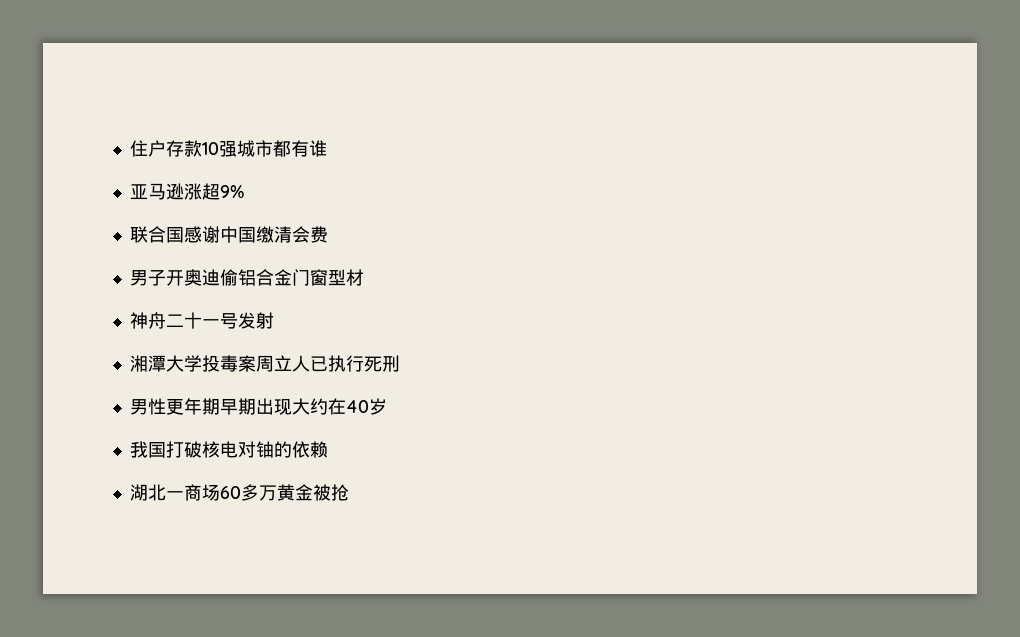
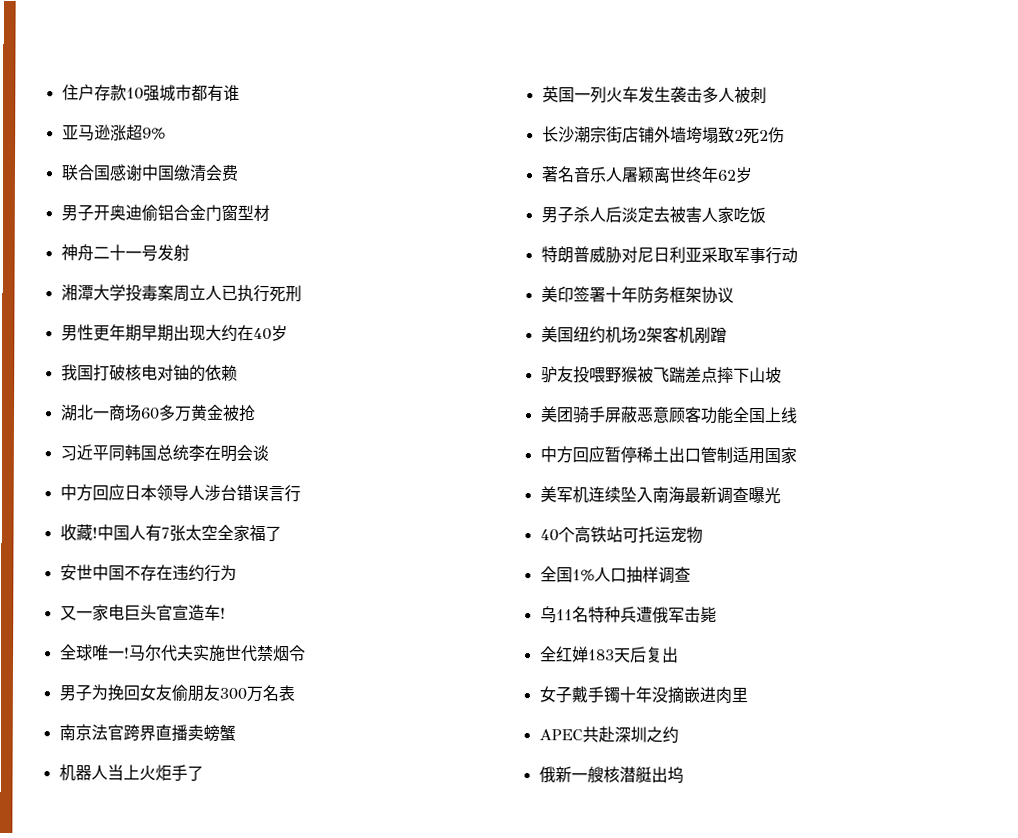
(349, 492) none -> [59,444,269,462] [59,483,301,503] [59,524,282,542] [59,564,237,582] [59,604,226,622] [59,644,306,662] [58,684,295,703] [58,724,236,742] [58,764,204,782] [541,86,767,105] [541,126,785,145] [540,166,753,183] [540,206,766,224] [540,246,798,265] [540,286,734,304] [540,326,727,344] [540,366,782,384] [539,406,798,424] [539,445,797,465] [539,486,781,505] [539,526,703,544] [539,566,691,584] [539,606,717,624] [539,646,679,663] [538,686,748,704] [538,726,679,744] [538,766,684,784] // 习近平同韩国总统李在明会谈 // 中方回应日本领导人涉台错误言行 // 收藏!中国人有7张太空全家福了 // 安世中国不存在违约行为 // 又一家电巨头官宣造车! // 全球唯一!马尔代夫实施世代禁烟令 // 男子为挽回女友偷朋友300万名表 // 南京法官跨界直播卖螃蟹 // 机器人当上火炬手了 // 英国一列火车发生袭击多人被刺 // 长沙潮宗街店铺外墙垮塌致2死2伤 // 著名音乐人屠颖离世终年62岁 // 男子杀人后淡定去被害人家吃饭 // 特朗普威胁对尼日利亚采取军事行动 // 美印签署十年防务框架协议 // 美国纽约机场2架客机剐蹭 // 驴友投喂野猴被飞踹差点摔下山坡 // 美团骑手屏蔽恶意顾客功能全国上线 // 中方回应暂停稀土出口管制适用国家 // 美军机连续坠入南海最新调查曝光 // 40个高铁站可托运宠物 // 全国1%人口抽样调查 // 乌11名特种兵遭俄军击毙 // 全红婵183天后复出 // 女子戴手镯十年没摘嵌进肉里 // APEC共赴深圳之约 // 俄新一艘核潜艇出坞

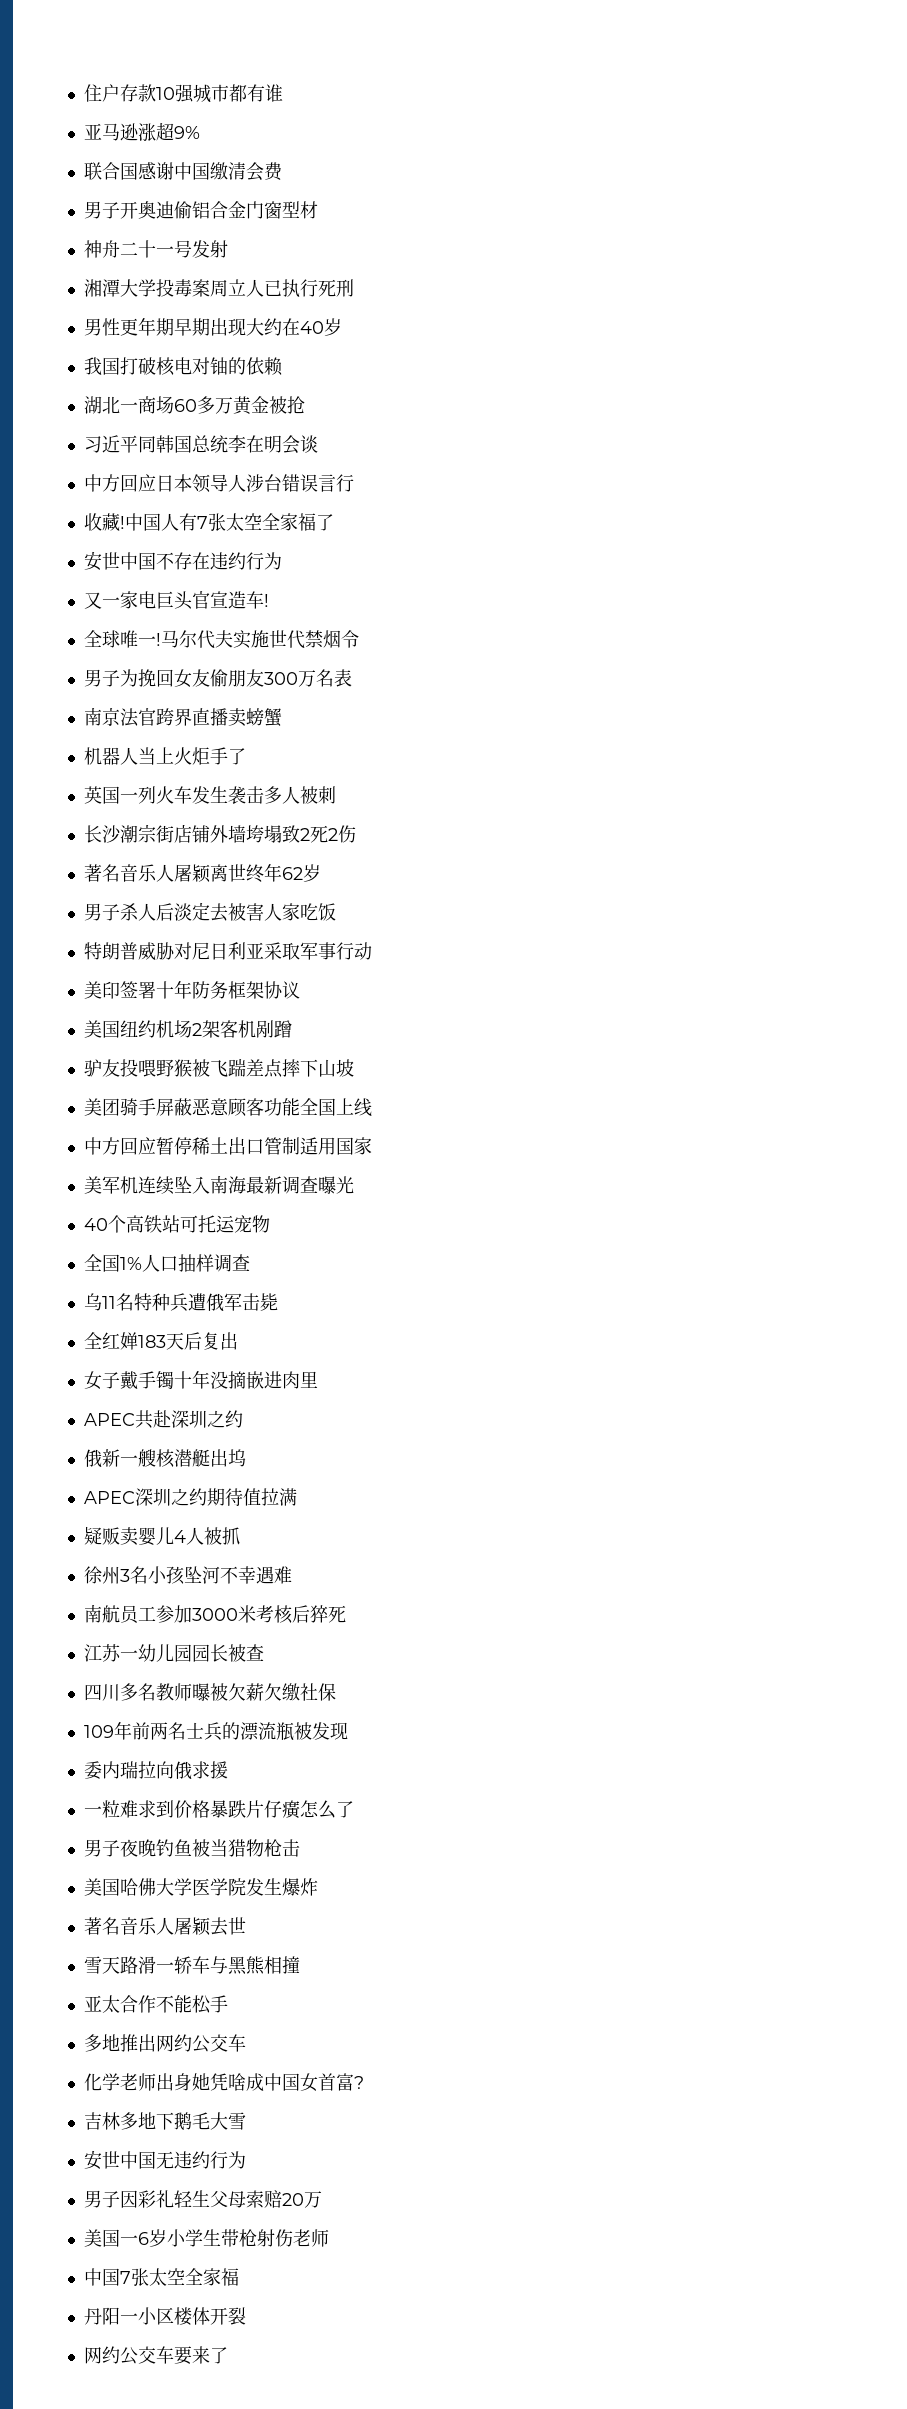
(684, 774) none -> [83,1488,297,1506] [83,1526,240,1546] [83,1566,292,1585] [83,1604,346,1624] [83,1644,264,1662] [83,1683,336,1701] [83,1721,348,1741] [83,1761,228,1780] [83,1800,354,1819] [83,1839,300,1857] [83,1878,318,1896] [83,1917,246,1936] [83,1956,300,1975] [83,1995,228,2014] [83,2034,246,2053] [83,2073,364,2092] [83,2112,246,2131] [83,2150,246,2170] [83,2190,322,2208] [83,2229,329,2247] [83,2268,239,2286] [83,2307,246,2326] [83,2346,228,2365] // APEC深圳之约期待值拉满 // 疑贩卖婴儿4人被抓 // 徐州3名小孩坠河不幸遇难 // 南航员工参加3000米考核后猝死 // 江苏一幼儿园园长被查 // 四川多名教师曝被欠薪欠缴社保 // 109年前两名士兵的漂流瓶被发现 // 委内瑞拉向俄求援 // 一粒难求到价格暴跌片仔癀怎么了 // 男子夜晚钓鱼被当猎物枪击 // 美国哈佛大学医学院发生爆炸 // 著名音乐人屠颖去世 // 雪天路滑一轿车与黑熊相撞 // 亚太合作不能松手 // 多地推出网约公交车 // 化学老师出身她凭啥成中国女首富? // 吉林多地下鹅毛大雪 // 安世中国无违约行为 // 男子因彩礼轻生父母索赔20万 // 美国一6岁小学生带枪射伤老师 // 中国7张太空全家福 // 丹阳一小区楼体开裂 // 网约公交车要来了

